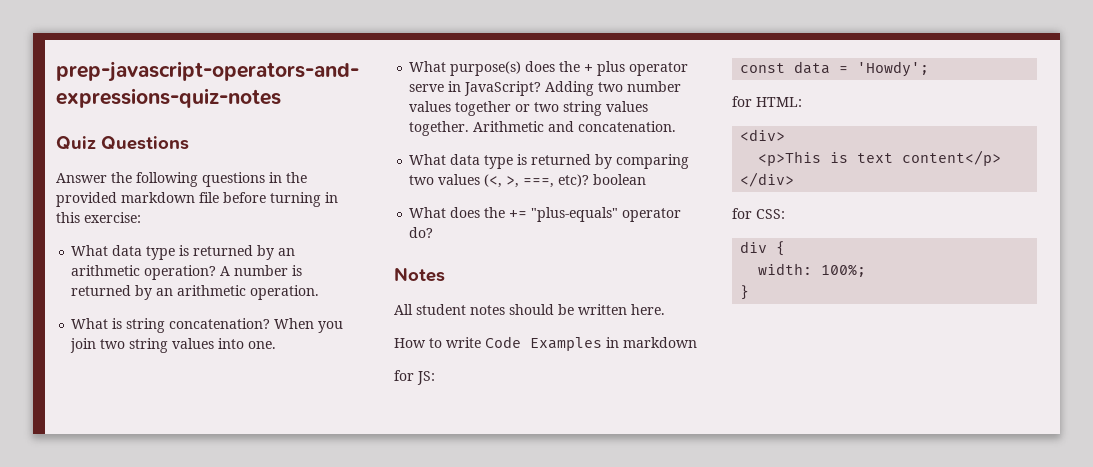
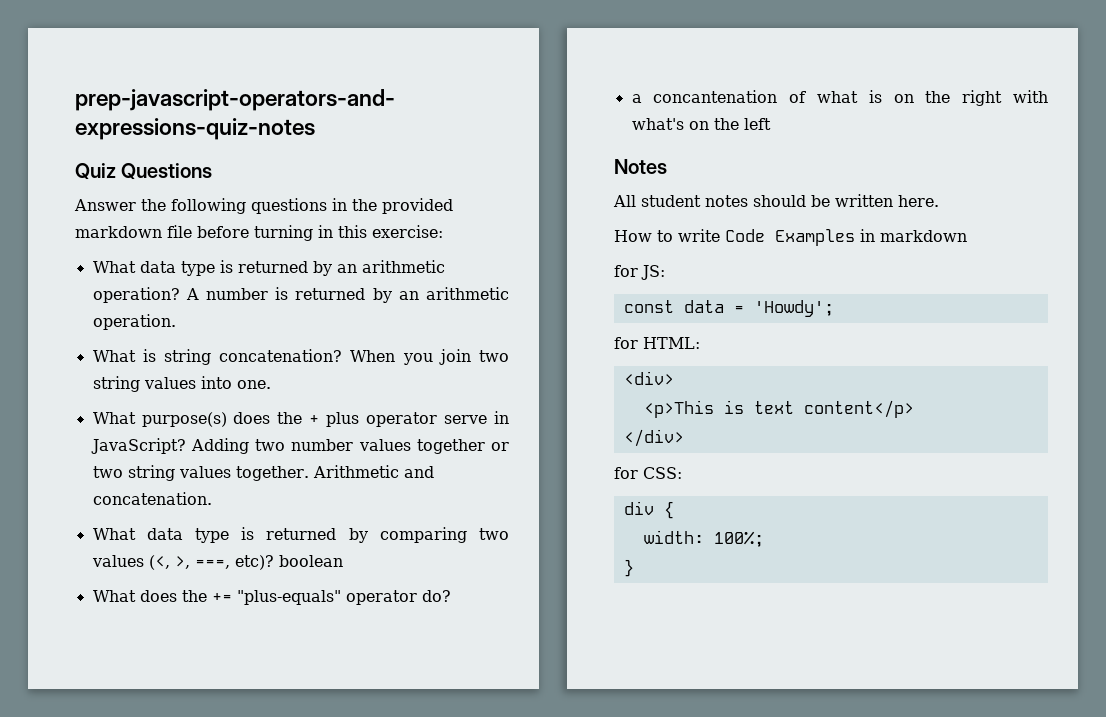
(434, 232) none -> [631,90,1048,106] [631,118,771,130] // a concantenation of what is on the right with what's on the left

